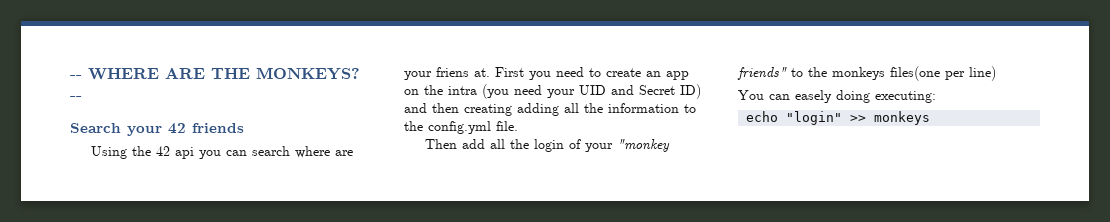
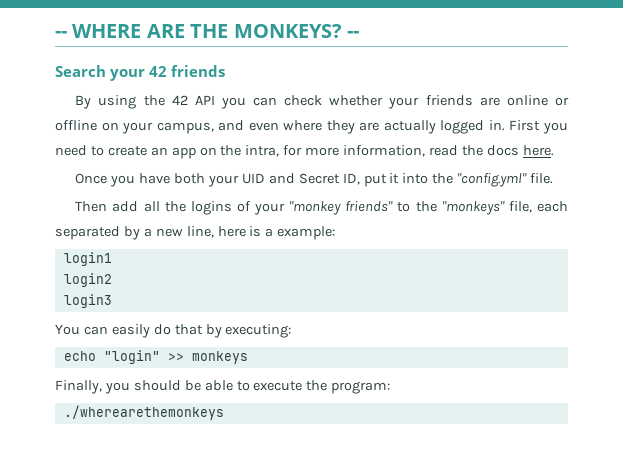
[91,146,128,159] Using -> [75,95,137,109] By using
[175,147,195,159] api -> [194,95,215,105] API
[252,146,354,158] [404,67,490,80] search where are your friens at. -> [284,95,570,109] [55,120,505,134] check whether your friends are online or offline on your campus, and even where they are actually logged in.
[448,84,701,99] [404,103,696,116] [404,121,491,134] intra (you need your UID and Secret ID) and then creating adding all the information to the config.yml -> [245,145,554,157] [75,173,528,187] intra, for more information, read the docs here. // Once you have both your UID and Secret ID, put it into the "config.yml"
[534,139,565,152] login -> [190,201,232,215] logins
[832,66,996,81] [738,90,870,103] monkeys files(one per line) // You can easely doing -> [441,201,569,215] [55,226,336,240] [63,252,112,266] [63,273,112,287] [63,294,112,308] [55,324,222,338] "monkeys" file, each separated by a new line, here is a example: // login1 // login2 // login3 // You can easily do that by
(931, 118) none -> [55,380,391,394] [63,405,224,420] // Finally, you should be able to execute the program: // ./wherearethemonkeys

